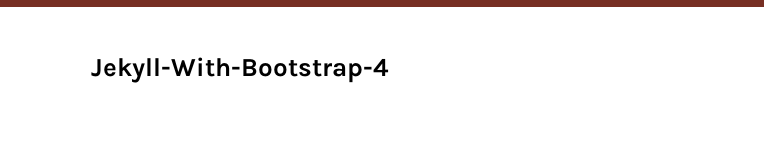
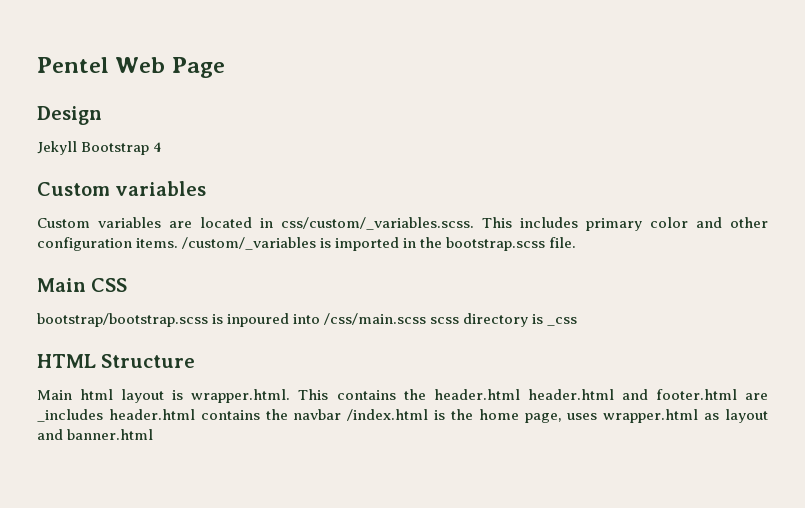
[91,57,389,83] Jekyll-With-Bootstrap-4 -> [37,57,225,78] [37,106,102,125] [37,141,163,155] [37,181,207,196] [37,217,768,231] [37,237,577,251] [37,278,128,292] [37,313,578,327] [37,354,196,368] [37,389,769,403] [37,409,768,423] [37,429,154,440] Pentel Web Page // Design // Jekyll Bootstrap 4 // Custom variables // Custom variables are located in css/custom/_variables.scss. This includes primary color and other configuration items. /custom/_variables is imported in the bootstrap.scss file. // Main CSS // bootstrap/bootstrap.scss is inpoured into /css/main.scss scss directory is _css // HTML Structure // Main html layout is wrapper.html. This contains the header.html header.html and footer.html are _includes header.html contains the navbar /index.html is the home page, uses wrapper.html as layout and banner.html

